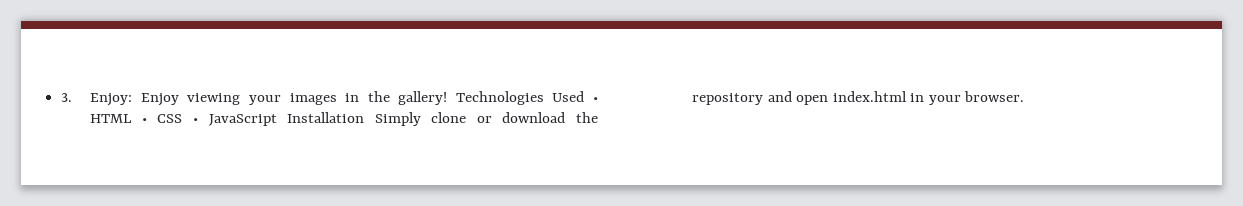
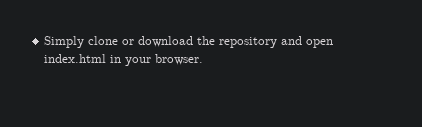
[61,91,598,106] [90,112,365,126] 3. Enjoy: Enjoy viewing your images in the gallery! Technologies Used • HTML • CSS • JavaScript Installation -> (44, 42) none

